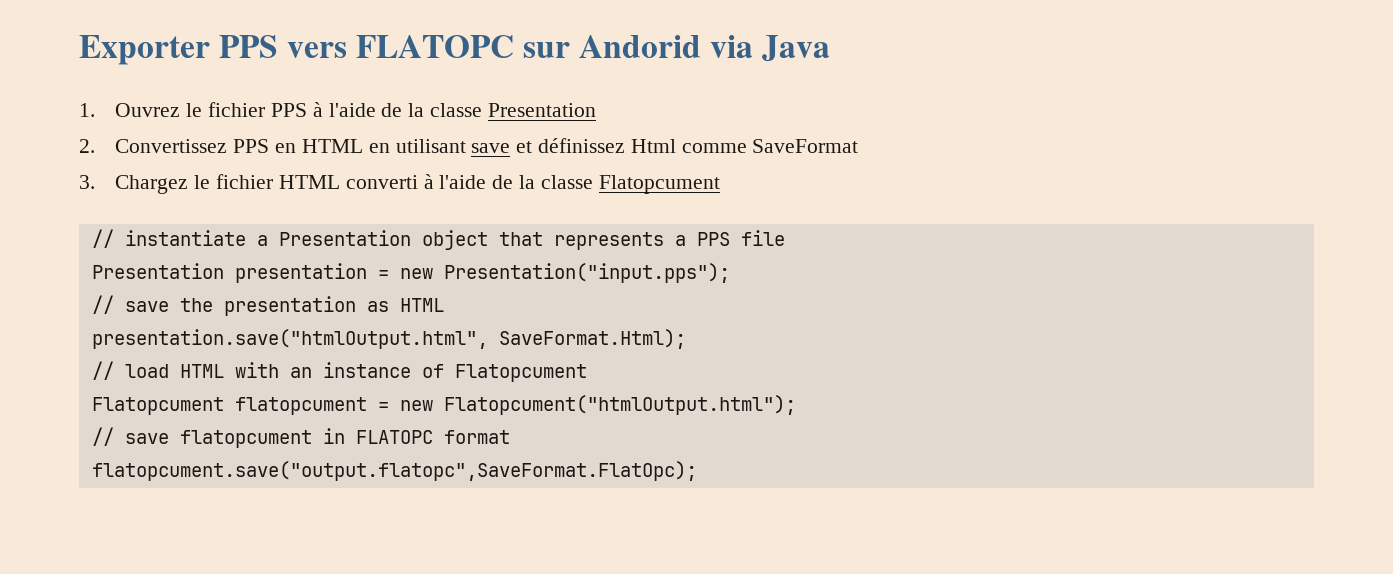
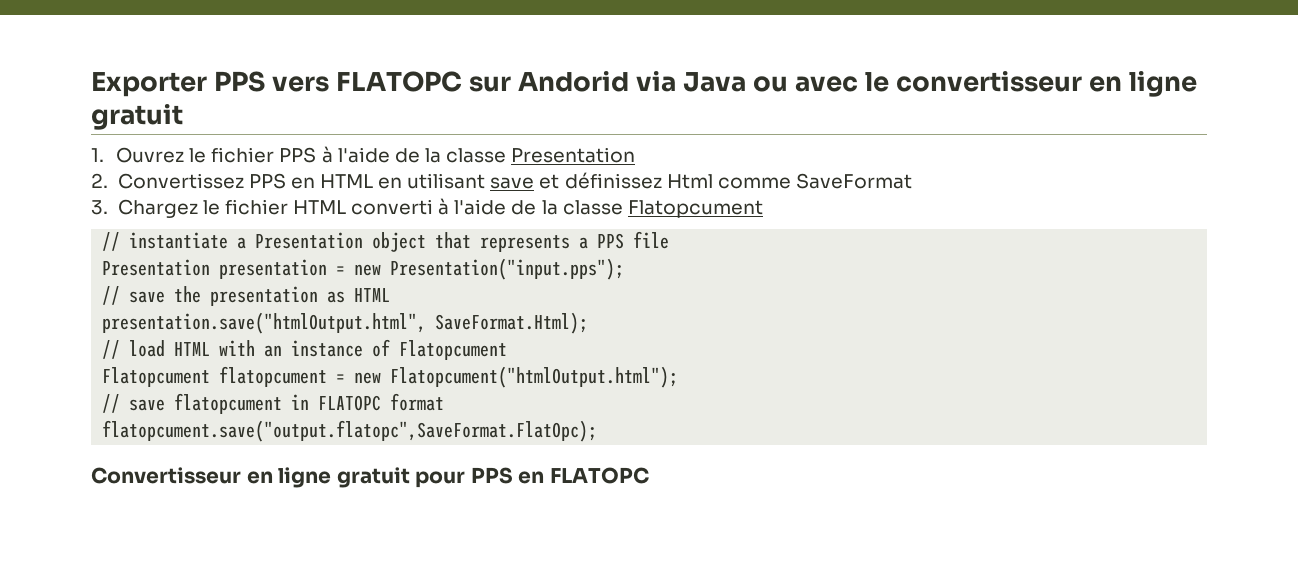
(831, 48) none -> [753,71,1198,97] [91,104,183,130] ou avec le convertisseur en ligne gratuit
(697, 471) none -> [91,467,649,488] // Convertisseur en ligne gratuit pour PPS en FLATOPC

